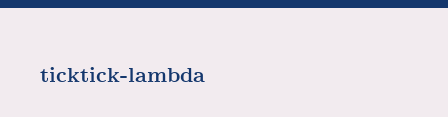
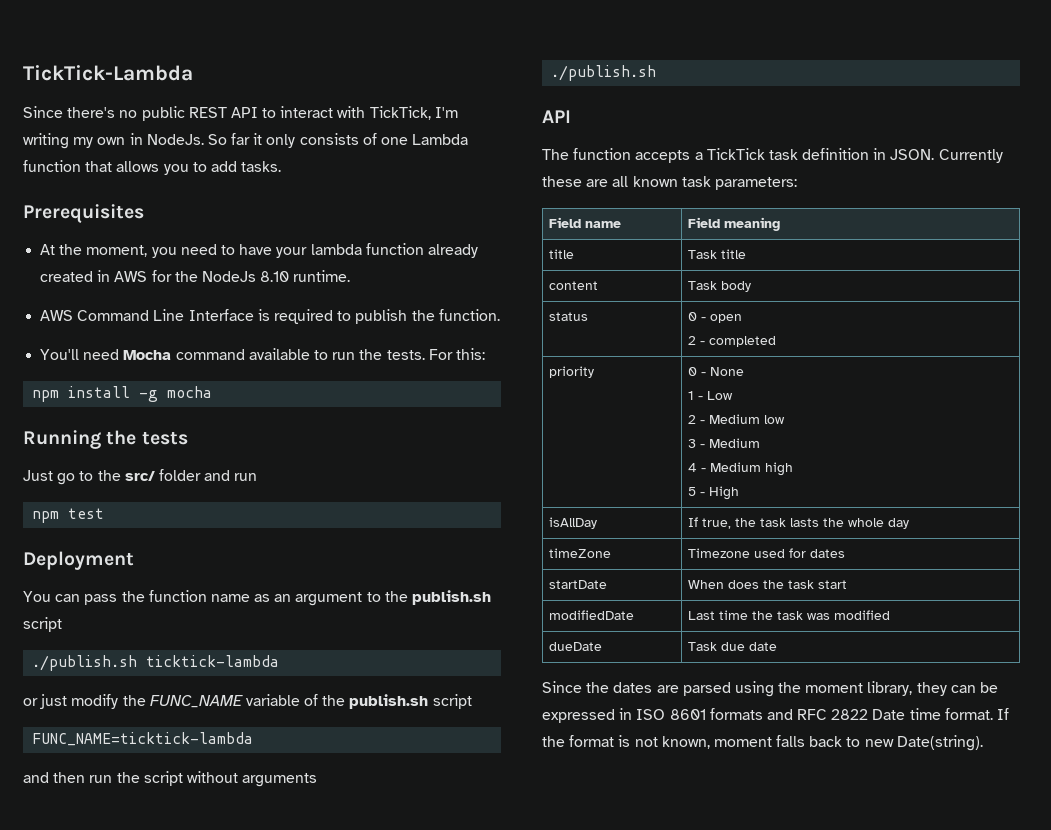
[40,67,205,82] ticktick-lambda -> [23,65,193,81] [23,106,458,121] [23,133,469,149] [23,160,282,175] [23,204,144,223] [40,243,478,258] [40,270,351,282] [40,309,500,324] [40,348,485,360] [32,386,213,402] [23,430,188,449] [23,469,258,485] [32,508,105,523] [23,551,134,570] [23,590,492,606] [23,617,62,632] [32,655,280,671] [23,694,472,709] [32,732,254,746] [23,771,318,787] [551,65,657,81] [542,110,571,123] [542,148,1003,163] [542,176,797,190] [549,217,622,228] [688,217,781,231] [549,249,575,259] [688,249,747,259] [549,281,599,290] [688,281,752,292] [549,312,589,321] [688,312,743,323] [688,336,777,347] [549,366,595,378] [688,367,745,376] [688,391,734,400] [688,414,786,424] [688,438,761,448] [688,462,794,476] [688,486,740,500] [549,517,598,529] [688,517,910,529] [549,548,612,558] [688,548,846,558] [549,580,608,589] [688,580,848,589] [549,610,635,620] [688,610,891,620] [549,642,603,651] [688,642,778,651] [542,681,999,697] [542,708,1010,723] [542,735,983,751] TickTick-Lambda // Since there's no public REST API to interact with TickTick, I'm writing my own in NodeJs. So far it only consists of one Lambda function that allows you to add tasks. // Prerequisites // At the moment, you need to have your lambda function already created in AWS for the NodeJs 8.10 runtime. // AWS Command Line Interface is required to publish the function. // You'll need Mocha command available to run the tests. For this: // npm install -g mocha // Running the tests // Just go to the src/ folder and run // npm test // Deployment // You can pass the function name as an argument to the publish.sh script // ./publish.sh ticktick-lambda // or just modify the FUNC_NAME variable of the publish.sh script // FUNC_NAME=ticktick-lambda // and then run the script without arguments // ./publish.sh // API // The function accepts a TickTick task definition in JSON. Currently these are all known task parameters: // Field name | Field meaning // title | Task title // content | Task body // status | 0 - open // 2 - completed // priority | 0 - None // 1 - Low // 2 - Medium low // 3 - Medium // 4 - Medium high // 5 - High // isAllDay | If true, the task lasts the whole day // timeZone | Timezone used for dates // startDate | When does the task start // modifiedDate | Last time the task was modified // dueDate | Task due date // Since the dates are parsed using the moment library, they can be expressed in ISO 8601 formats and RFC 2822 Date time format. If the format is not known, moment falls back to new Date(string).

